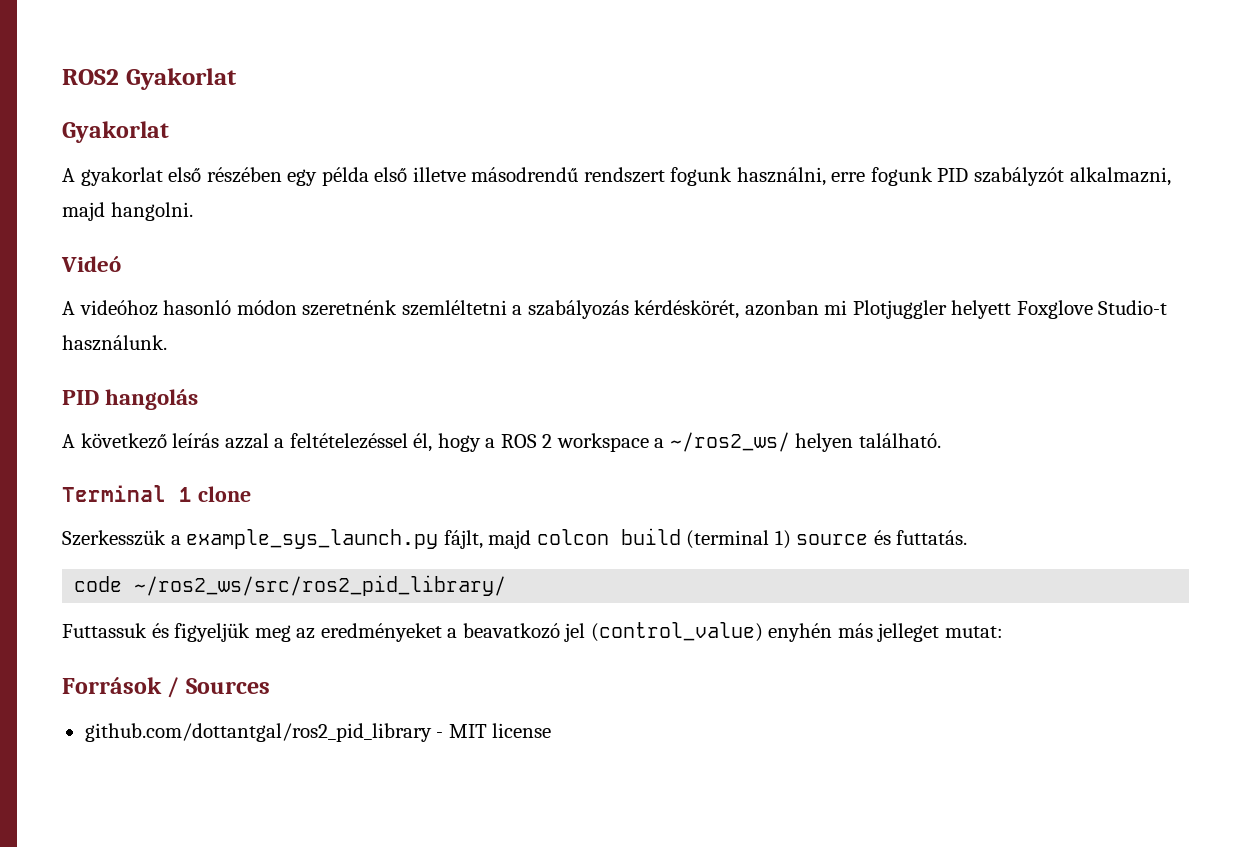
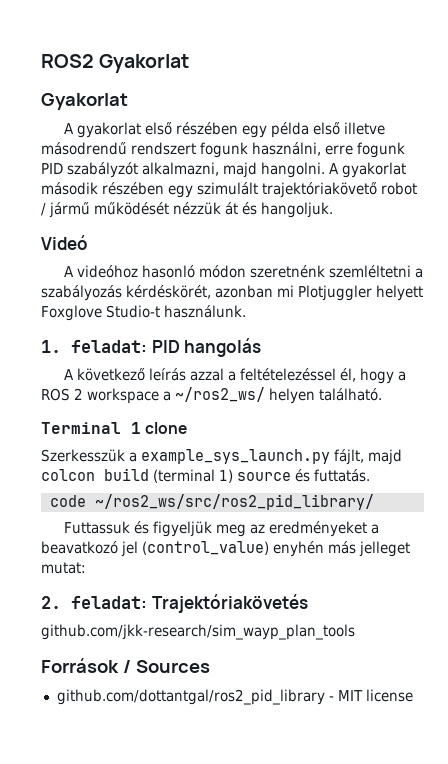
(193, 211) none -> [329,162,406,178] [41,182,417,198] [41,202,333,218] A gyakorlat második részében egy szimulált trajektóriakövető robot / jármű működését nézzük át és hangoljuk.
(167, 343) none -> [41,340,147,353] 1. feladat:
(1003, 632) none -> [41,594,308,613] [41,624,355,640] // 2. feladat: Trajektóriakövetés // github.com/jkk-research/sim_wayp_plan_tools

